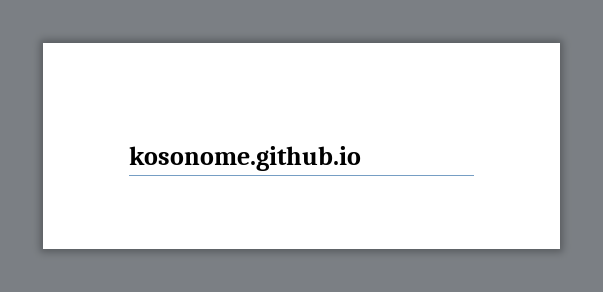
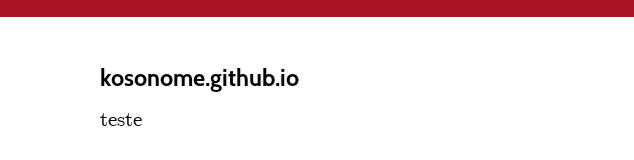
(361, 158) none -> [100,113,142,126] // teste

